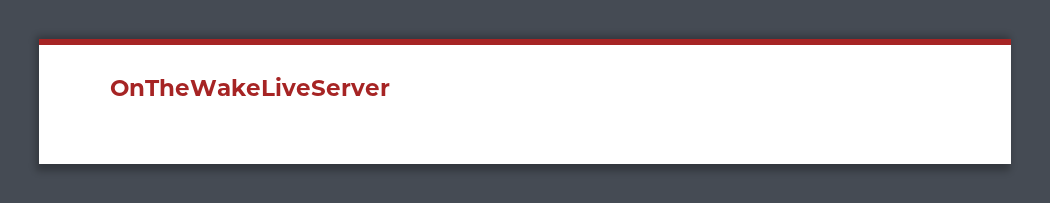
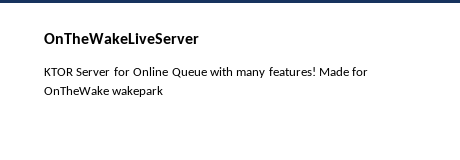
(390, 86) none -> [44,67,369,78] [44,86,164,97] // KTOR Server for Online Queue with many features! Made for OnTheWake wakepark

